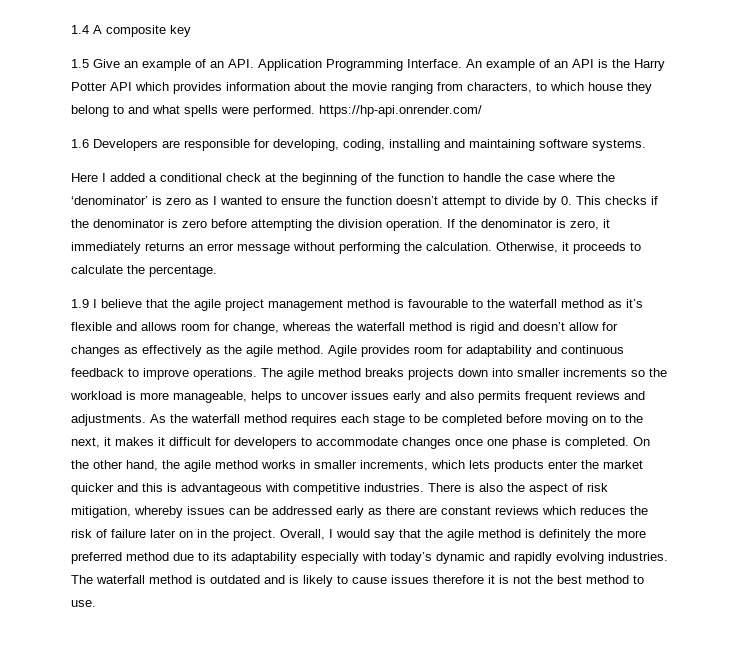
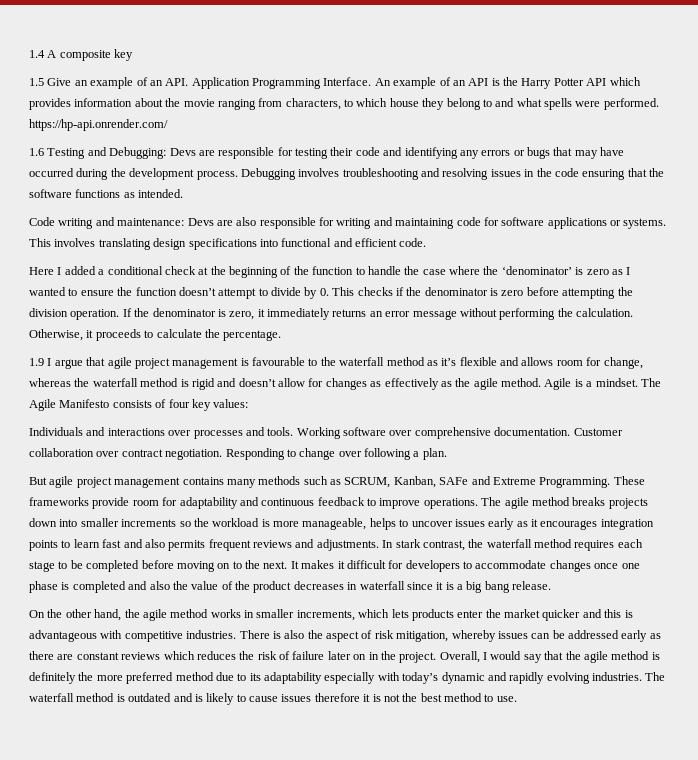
[93,139,646,151] Developers are responsible for developing, coding, installing and maintaining software systems. -> [47,147,625,159] [29,168,664,180] [29,189,184,198] [29,217,667,229] [29,238,427,250] Testing and Debugging: Devs are responsible for testing their code and identifying any errors or bugs that may have occurred during the development process. Debugging involves troubleshooting and resolving issues in the code ensuring that the software functions as intended. // Code writing and maintenance: Devs are also responsible for writing and maintaining code for software applications or systems. This involves translating design specifications into functional and efficient code.
[101,299,390,311] believe that the agile project management method -> [54,357,239,369] argue that agile project management
[361,345,410,357] provides -> [574,378,661,387] [29,399,249,411] [29,427,623,439] [29,448,447,460] [29,476,645,488] [29,497,130,509] is a mindset. The Agile Manifesto consists of four key values: // Individuals and interactions over processes and tools. Working software over comprehensive documentation. Customer collaboration over contract negotiation. Responding to change over following a plan. // But agile project management contains many methods such as SCRUM, Kanban, SAFe and Extreme Programming. These frameworks provide
(421, 397) none -> [516,519,654,530] [29,539,122,551] as it encourages integration points to learn fast
[150,414,166,423] As -> [382,539,465,551] In stark contrast,
[71,437,111,448] next, it -> [263,561,299,569] next. It
[565,437,629,449] completed. -> [72,581,552,593] completed and also the value of the product decreases in waterfall since it is a big bang release. //

